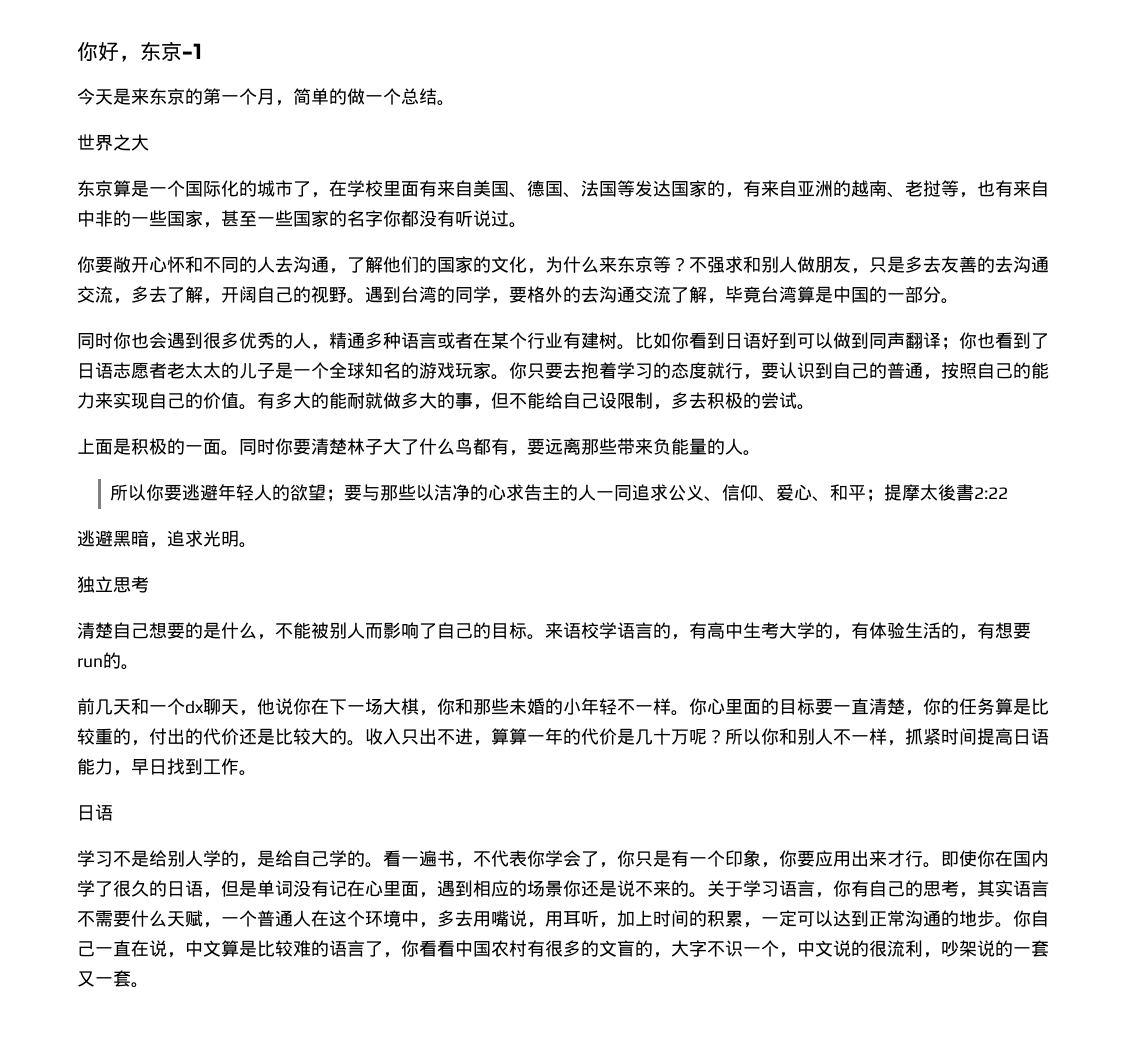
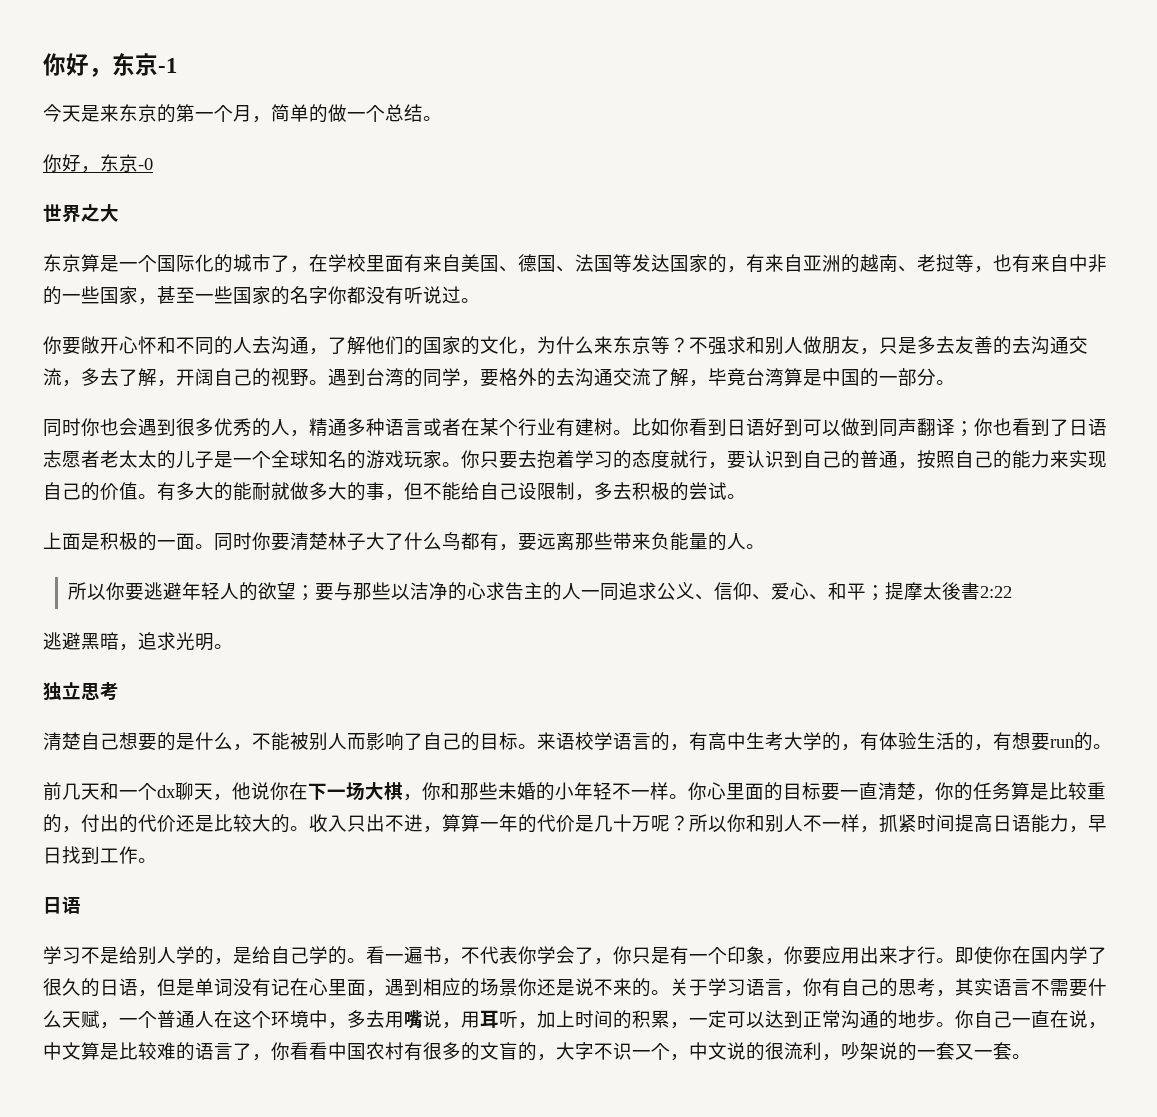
(455, 103) none -> [43,154,153,173] // 你好，东京-0

